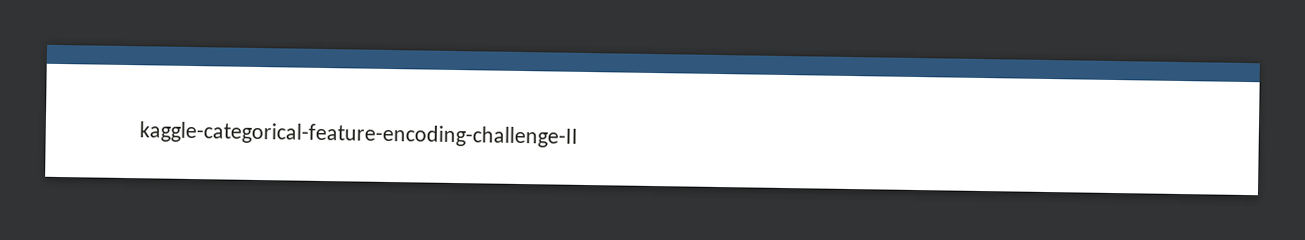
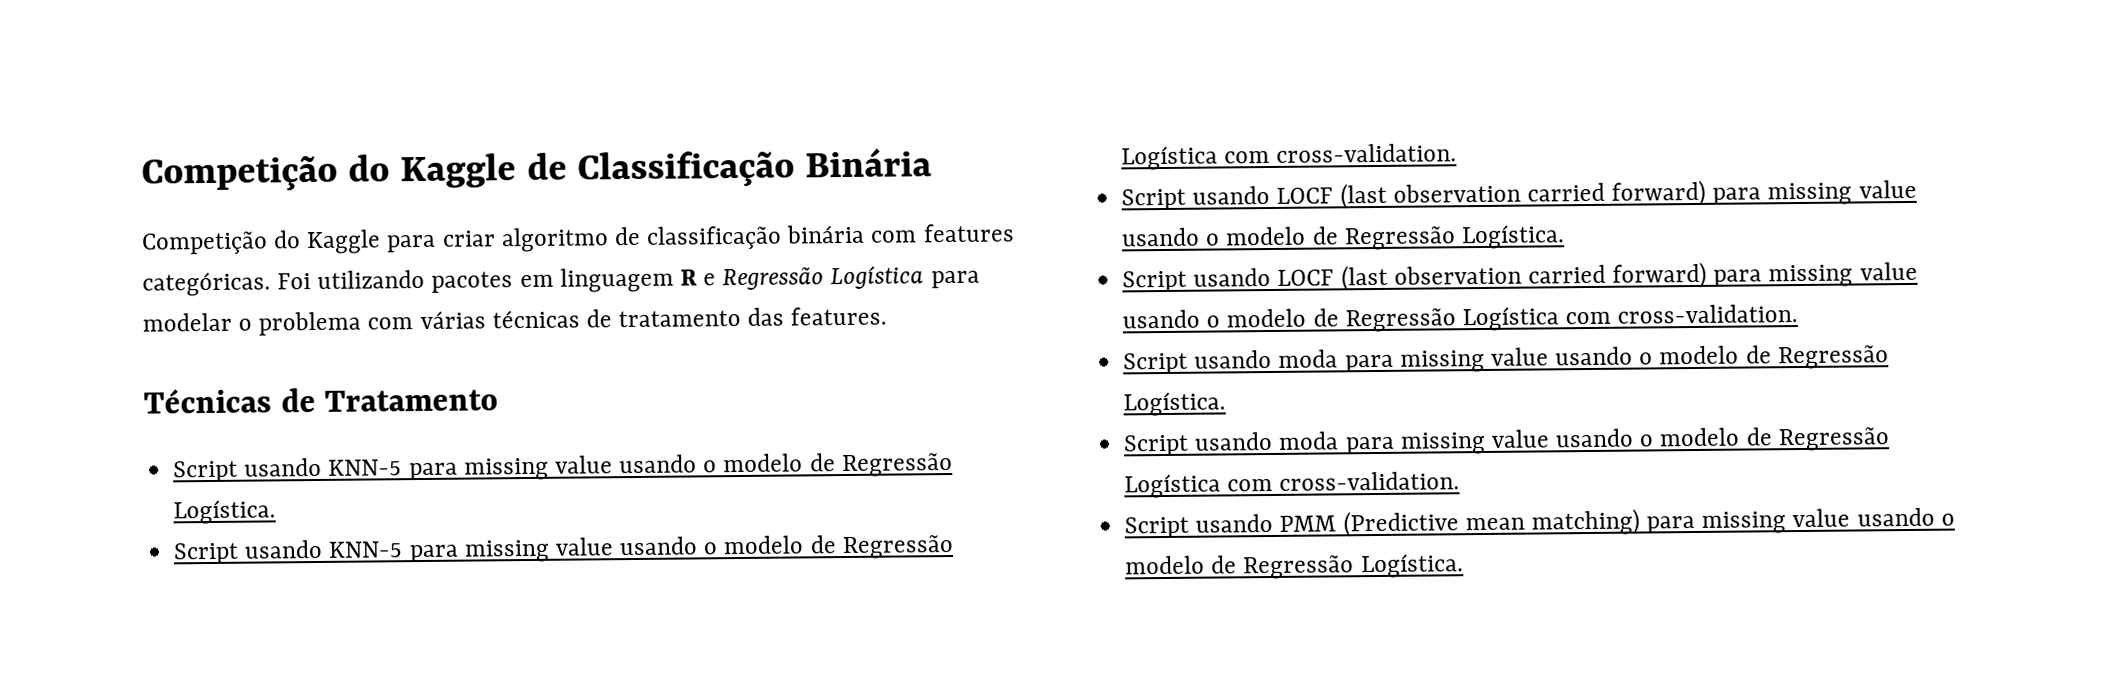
[139,121,578,148] kaggle-categorical-feature-encoding-challenge-II -> [141,147,933,192] [141,223,1015,255] [142,265,980,297] [142,306,888,336] [143,387,499,414] [173,453,953,483] [173,499,277,525] [173,534,954,565] [1121,143,1458,171] [1121,179,1917,211] [1121,224,1565,251] [1122,261,1918,293] [1122,304,1799,333] [1123,345,1889,375] [1123,391,1227,417] [1123,427,1890,457] [1124,471,1461,499] [1124,507,1955,539] [1125,553,1464,580] Competição do Kaggle de Classificação Binária // Competição do Kaggle para criar algoritmo de classificação binária com features categóricas. Foi utilizando pacotes em linguagem R e Regressão Logística para modelar o problema com várias técnicas de tratamento das features. // Técnicas de Tratamento // Script usando KNN-5 para missing value usando o modelo de Regressão Logística. // Script usando KNN-5 para missing value usando o modelo de Regressão Logística com cross-validation. // Script usando LOCF (last observation carried forward) para missing value usando o modelo de Regressão Logística. // Script usando LOCF (last observation carried forward) para missing value usando o modelo de Regressão Logística com cross-validation. // Script usando moda para missing value usando o modelo de Regressão Logística. // Script usando moda para missing value usando o modelo de Regressão Logística com cross-validation. // Script usando PMM (Predictive mean matching) para missing value usando o modelo de Regressão Logística.

